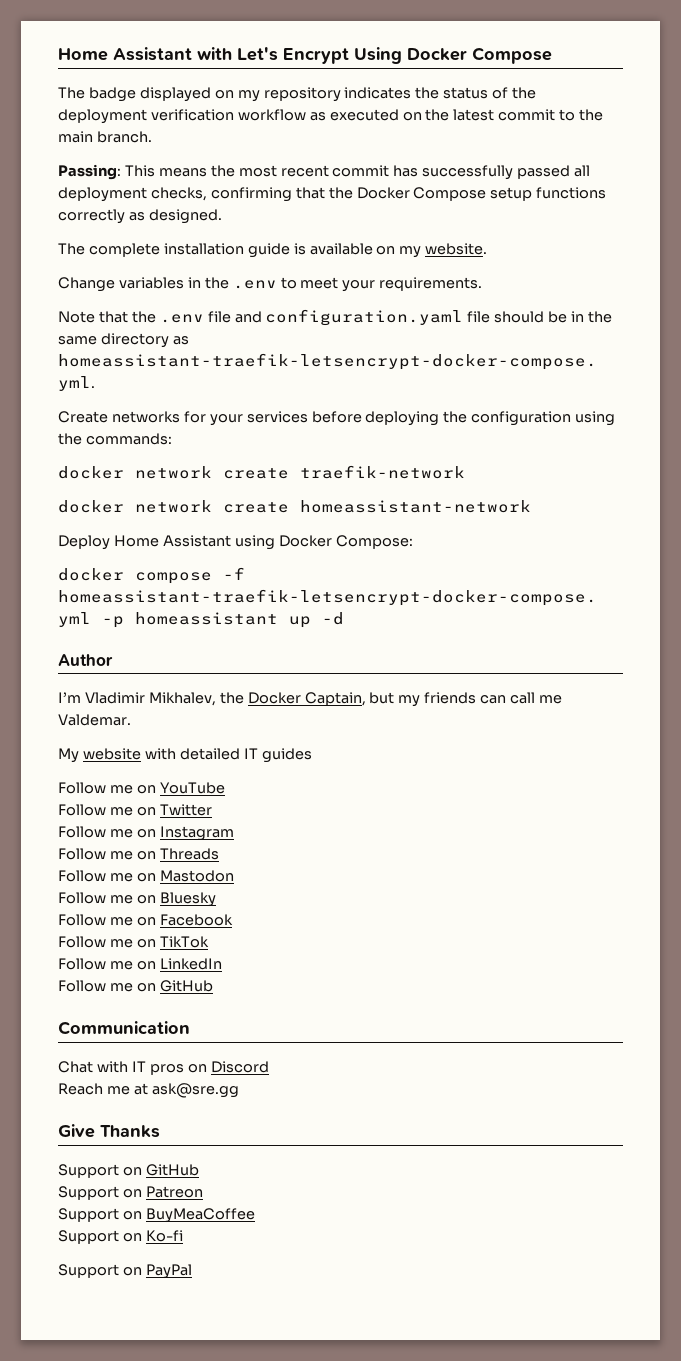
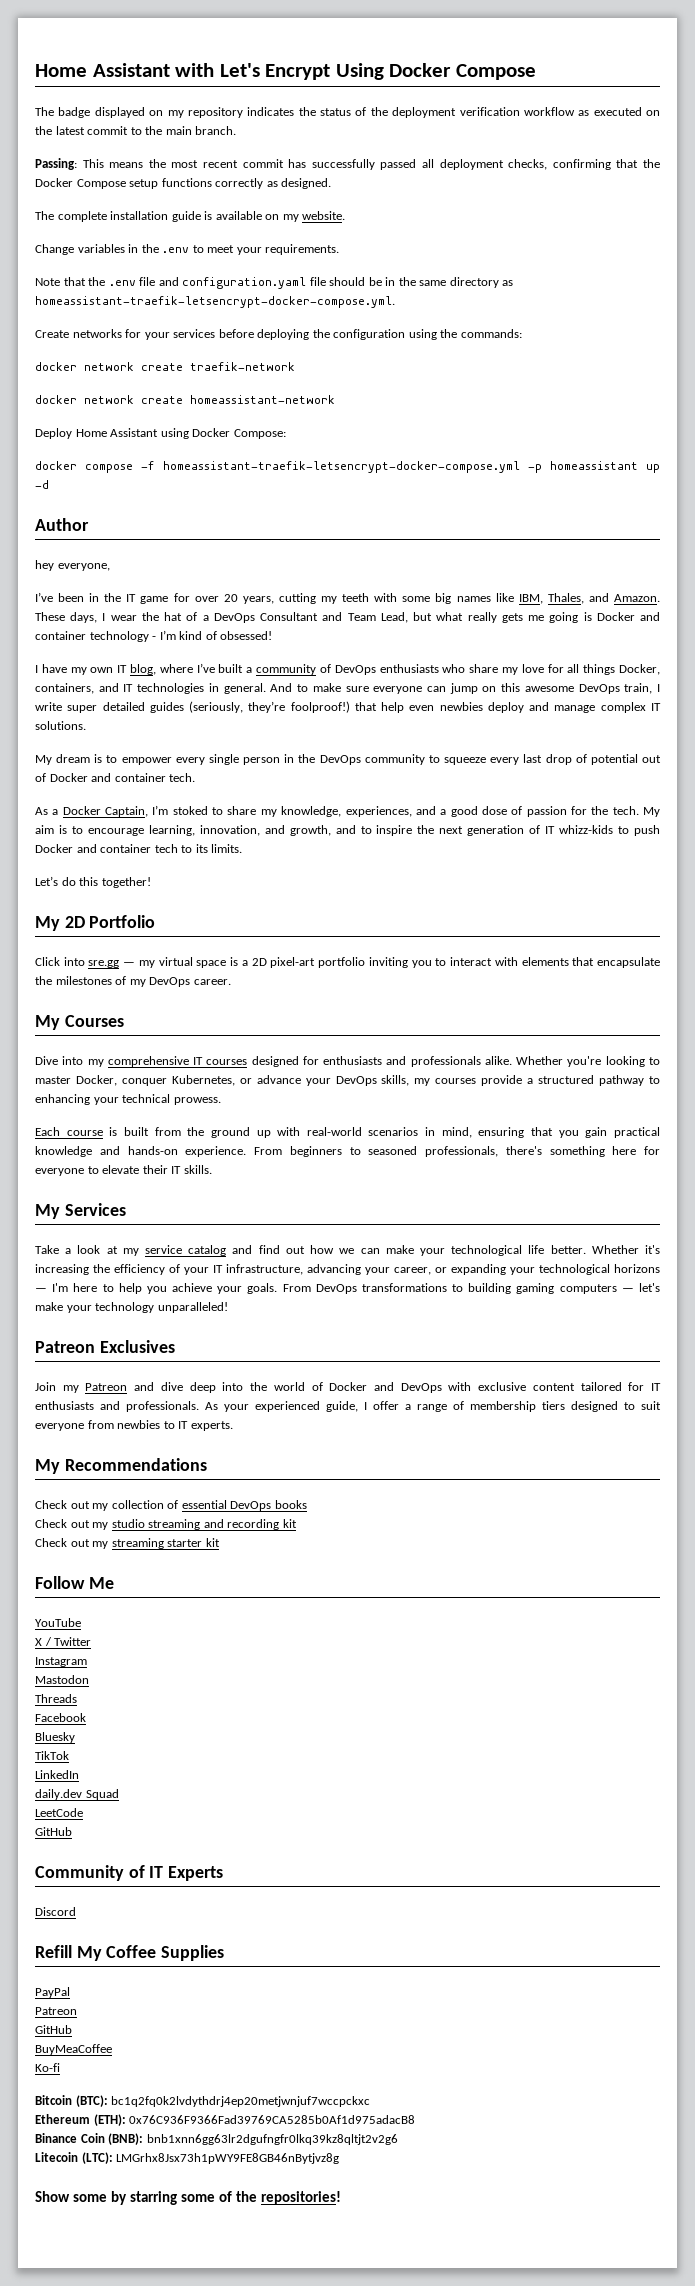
[58,692,563,707] [58,714,131,726] [58,748,312,763] [58,782,156,794] I’m Vladimir Mikhalev, the Docker Captain, but my friends can call me Valdemar. // My website with detailed IT guides // Follow me on -> [35,560,110,571] [35,592,660,604] [35,612,660,623] [35,630,273,642] [35,663,660,675] [35,683,660,694] [35,701,661,713] [35,721,86,730] [35,754,661,765] [35,773,196,782] [35,805,661,817] [35,825,661,836] [35,844,243,853] [35,876,151,888] [35,915,156,931] [35,957,660,968] [35,976,231,987] [35,1015,124,1030] [35,1056,660,1067] [35,1075,660,1086] [35,1094,221,1105] [35,1127,660,1138] [35,1146,660,1157] [35,1165,212,1176] [35,1203,126,1219] [35,1245,660,1256] [35,1264,660,1275] [35,1283,660,1294] [35,1302,228,1313] [35,1340,175,1353] [35,1382,661,1393] [35,1401,661,1412] [35,1420,233,1431] [35,1458,207,1474] [35,1500,307,1511] [35,1519,297,1530] [35,1538,220,1549] [35,1576,114,1589] hey everyone, // I’ve been in the IT game for over 20 years, cutting my teeth with some big names like IBM, Thales, and Amazon. These days, I wear the hat of a DevOps Consultant and Team Lead, but what really gets me going is Docker and container technology - I’m kind of obsessed! // I have my own IT blog, where I’ve built a community of DevOps enthusiasts who share my love for all things Docker, containers, and IT technologies in general. And to make sure everyone can jump on this awesome DevOps train, I write super detailed guides (seriously, they’re foolproof!) that help even newbies deploy and manage complex IT solutions. // My dream is to empower every single person in the DevOps community to squeeze every last drop of potential out of Docker and container tech. // As a Docker Captain, I’m stoked to share my knowledge, experiences, and a good dose of passion for the tech. My aim is to encourage learning, innovation, and growth, and to inspire the next generation of IT whizz-kids to push Docker and container tech to its limits. // Let’s do this together! // My 2D Portfolio // Click into sre.gg — my virtual space is a 2D pixel-art portfolio inviting you to interact with elements that encapsulate the milestones of my DevOps career. // My Courses // Dive into my comprehensive IT courses designed for enthusiasts and professionals alike. Whether you're looking to master Docker, conquer Kubernetes, or advance your DevOps skills, my courses provide a structured pathway to enhancing your technical prowess. // Each course is built from the ground up with real-world scenarios in mind, ensuring that you gain practical knowledge and hands-on experience. From beginners to seasoned professionals, there's something here for everyone to elevate their IT skills. // My Services // Take a look at my service catalog and find out how we can make your technological life better. Whether it's increasing the efficiency of your IT infrastructure, advancing your career, or expanding your technological horizons — I'm here to help you achieve your goals. From DevOps transformations to building gaming computers — let's make your technology unparalleled! // Patreon Exclusives // Join my Patreon and dive deep into the world of Docker and DevOps with exclusive content tailored for IT enthusiasts and professionals. As your experienced guide, I offer a range of membership tiers designed to suit everyone from newbies to IT experts. // My Recommendations // Check out my collection of essential DevOps books // Check out my studio streaming and recording kit // Check out my streaming starter kit // Follow Me //
[58,804,212,816] [58,826,234,841] [58,848,219,860] [58,870,234,882] [58,892,216,907] [58,914,233,926] [58,936,209,948] [58,958,222,970] [58,980,213,992] [58,1021,190,1035] [58,1061,269,1075] [58,1083,239,1098] [58,1124,160,1138] [58,1164,199,1178] [58,1186,203,1200] [58,1208,142,1222] Follow me on Twitter // Follow me on Instagram // Follow me on Threads // Follow me on Mastodon // Follow me on Bluesky // Follow me on Facebook // Follow me on TikTok // Follow me on LinkedIn // Follow me on GitHub // Communication // Chat with IT pros on Discord // Reach me at ask@sre.gg // Give Thanks // Support on GitHub // Support on Patreon // Support on -> [35,1637,92,1646] [35,1657,87,1667] [35,1675,89,1684] [35,1694,77,1703] [35,1713,86,1722] [35,1732,75,1743] [35,1751,69,1760] [35,1770,79,1779] [35,1789,119,1800] [35,1808,83,1817] [35,1827,72,1836] [35,1865,224,1881] [35,1907,76,1916] [35,1945,225,1961] [35,1987,70,1998] [35,2007,77,2015] [35,2025,72,2034] X / Twitter // Instagram // Mastodon // Threads // Facebook // Bluesky // TikTok // LinkedIn // daily.dev Squad // LeetCode // GitHub // Community of IT Experts // Discord // Refill My Coffee Supplies // PayPal // Patreon // GitHub //
[58,1230,142,1244] Support on -> (112, 2049) none
[58,1264,192,1279] Support on PayPal -> [35,2095,371,2107] [35,2114,416,2126] [35,2133,398,2145] [35,2152,340,2164] [35,2191,342,2205] Bitcoin (BTC): bc1q2fq0k2lvdythdrj4ep20metjwnjuf7wccpckxc // Ethereum (ETH): 0x76C936F9366Fad39769CA5285b0Af1d975adacB8 // Binance Coin (BNB): bnb1xnn6gg63lr2dgufngfr0lkq39kz8qltjt2v2g6 // Litecoin (LTC): LMGrhx8Jsx73h1pWY9FE8GB46nBytjvz8g // Show some by starring some of the repositories!

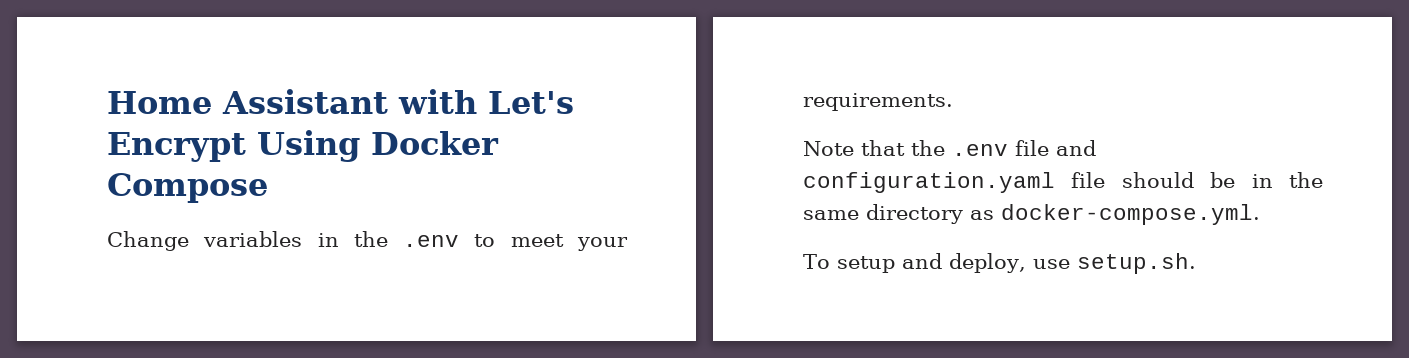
[35,107,660,118] [35,126,237,135] [35,158,661,170] [35,178,332,189] [35,211,346,222] // The badge displayed on my repository indicates the status of the deployment verification workflow as executed on the latest commit to the main branch. // Passing: This means the most recent commit has successfully passed all deployment checks, confirming that the Docker Compose setup functions correctly as designed. // The complete installation guide is available on my website. -> (268, 188) none
[35,296,395,308] [35,329,522,340] [35,362,295,371] [35,395,335,404] [35,428,286,439] [35,461,660,473] [35,480,49,489] [35,518,89,531] [35,560,110,571] [35,592,660,604] [35,612,660,623] [35,630,273,642] [35,663,660,675] [35,683,660,694] [35,701,661,713] [35,721,86,730] [35,754,661,765] [35,773,196,782] [35,805,661,817] [35,825,661,836] [35,844,243,853] [35,876,151,888] [35,915,156,931] [35,957,660,968] [35,976,231,987] [35,1015,124,1030] [35,1056,660,1067] [35,1075,660,1086] [35,1094,221,1105] [35,1127,660,1138] [35,1146,660,1157] [35,1165,212,1176] [35,1203,126,1219] [35,1245,660,1256] [35,1264,660,1275] [35,1283,660,1294] [35,1302,228,1313] [35,1340,175,1353] [35,1382,661,1393] [35,1401,661,1412] [35,1420,233,1431] [35,1458,207,1474] [35,1500,307,1511] [35,1519,297,1530] [35,1538,220,1549] [35,1576,114,1589] [35,1618,81,1627] [35,1637,92,1646] [35,1657,87,1667] [35,1675,89,1684] [35,1694,77,1703] [35,1713,86,1722] [35,1732,75,1743] [35,1751,69,1760] [35,1770,79,1779] [35,1789,119,1800] [35,1808,83,1817] [35,1827,72,1836] [35,1865,224,1881] [35,1907,76,1916] [35,1945,225,1961] [35,1987,70,1998] [35,2007,77,2015] [35,2025,72,2034] [35,2044,112,2055] [35,2063,60,2072] [35,2095,371,2107] [35,2114,416,2126] [35,2133,398,2145] [35,2152,340,2164] [35,2191,342,2205] homeassistant-traefik-letsencrypt-docker-compose.yml. // Create networks for your services before deploying the configuration using the commands: // docker network create traefik-network // docker network create homeassistant-network // Deploy Home Assistant using Docker Compose: // docker compose -f homeassistant-traefik-letsencrypt-docker-compose.yml -p homeassistant up -d // Author // hey everyone, // I’ve been in the IT game for over 20 years, cutting my teeth with some big names like IBM, Thales, and Amazon. These days, I wear the hat of a DevOps Consultant and Team Lead, but what really gets me going is Docker and container technology - I’m kind of obsessed! // I have my own IT blog, where I’ve built a community of DevOps enthusiasts who share my love for all things Docker, containers, and IT technologies in general. And to make sure everyone can jump on this awesome DevOps train, I write super detailed guides (seriously, they’re foolproof!) that help even newbies deploy and manage complex IT solutions. // My dream is to empower every single person in the DevOps community to squeeze every last drop of potential out of Docker and container tech. // As a Docker Captain, I’m stoked to share my knowledge, experiences, and a good dose of passion for the tech. My aim is to encourage learning, innovation, and growth, and to inspire the next generation of IT whizz-kids to push Docker and container tech to its limits. // Let’s do this together! // My 2D Portfolio // Click into sre.gg — my virtual space is a 2D pixel-art portfolio inviting you to interact with elements that encapsulate the milestones of my DevOps career. // My Courses // Dive into my comprehensive IT courses designed for enthusiasts and professionals alike. Whether you're looking to master Docker, conquer Kubernetes, or advance your DevOps skills, my courses provide a structured pathway to enhancing your technical prowess. // Each course is built from the ground up with real-world scenarios in mind, ensuring that you gain practical knowledge and hands-on experience. From beginners to seasoned professionals, there's something here for everyone to elevate their IT skills. // My Services // Take a look at my service catalog and find out how we can make your technological life better. Whether it's increasing the efficiency of your IT infrastructure, advancing your career, or expanding your technological horizons — I'm here to help you achieve your goals. From DevOps transformations to building gaming computers — let's make your technology unparalleled! // Patreon Exclusives // Join my Patreon and dive deep into the world of Docker and DevOps with exclusive content tailored for IT enthusiasts and professionals. As your experienced guide, I offer a range of membership tiers designed to suit everyone from newbies to IT experts. // My Recommendations // Check out my collection of essential DevOps books // Check out my studio streaming and recording kit // Check out my streaming starter kit // Follow Me // YouTube // X / Twitter // Instagram // Mastodon // Threads // Facebook // Bluesky // TikTok // LinkedIn // daily.dev Squad // LeetCode // GitHub // Community of IT Experts // Discord // Refill My Coffee Supplies // PayPal // Patreon // GitHub // BuyMeaCoffee // Ko-fi // Bitcoin (BTC): bc1q2fq0k2lvdythdrj4ep20metjwnjuf7wccpckxc // Ethereum (ETH): 0x76C936F9366Fad39769CA5285b0Af1d975adacB8 // Binance Coin (BNB): bnb1xnn6gg63lr2dgufngfr0lkq39kz8qltjt2v2g6 // Litecoin (LTC): LMGrhx8Jsx73h1pWY9FE8GB46nBytjvz8g // Show some by starring some of the repositories! -> [1001,204,1260,225] [803,253,1196,274] docker-compose.yml. // To setup and deploy, use setup.sh.

